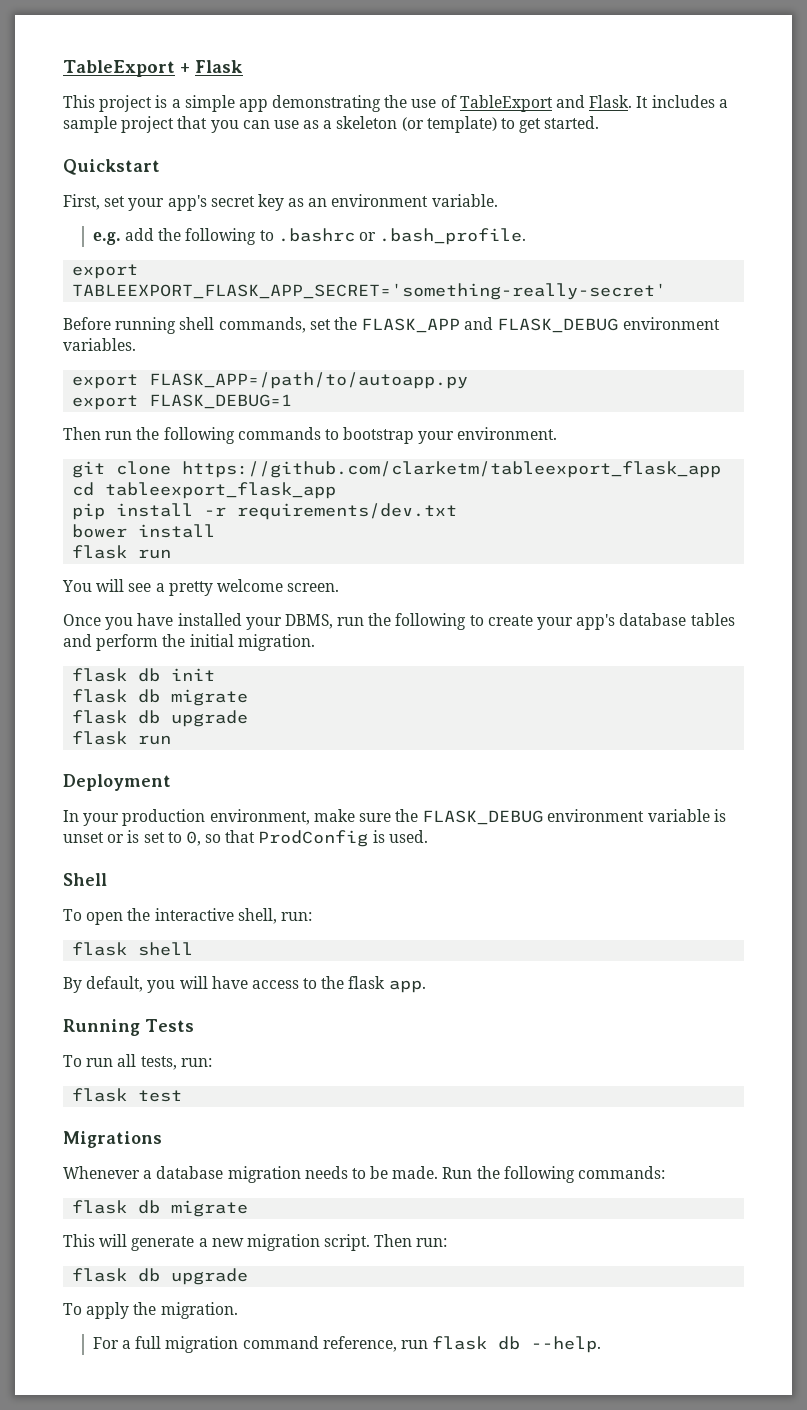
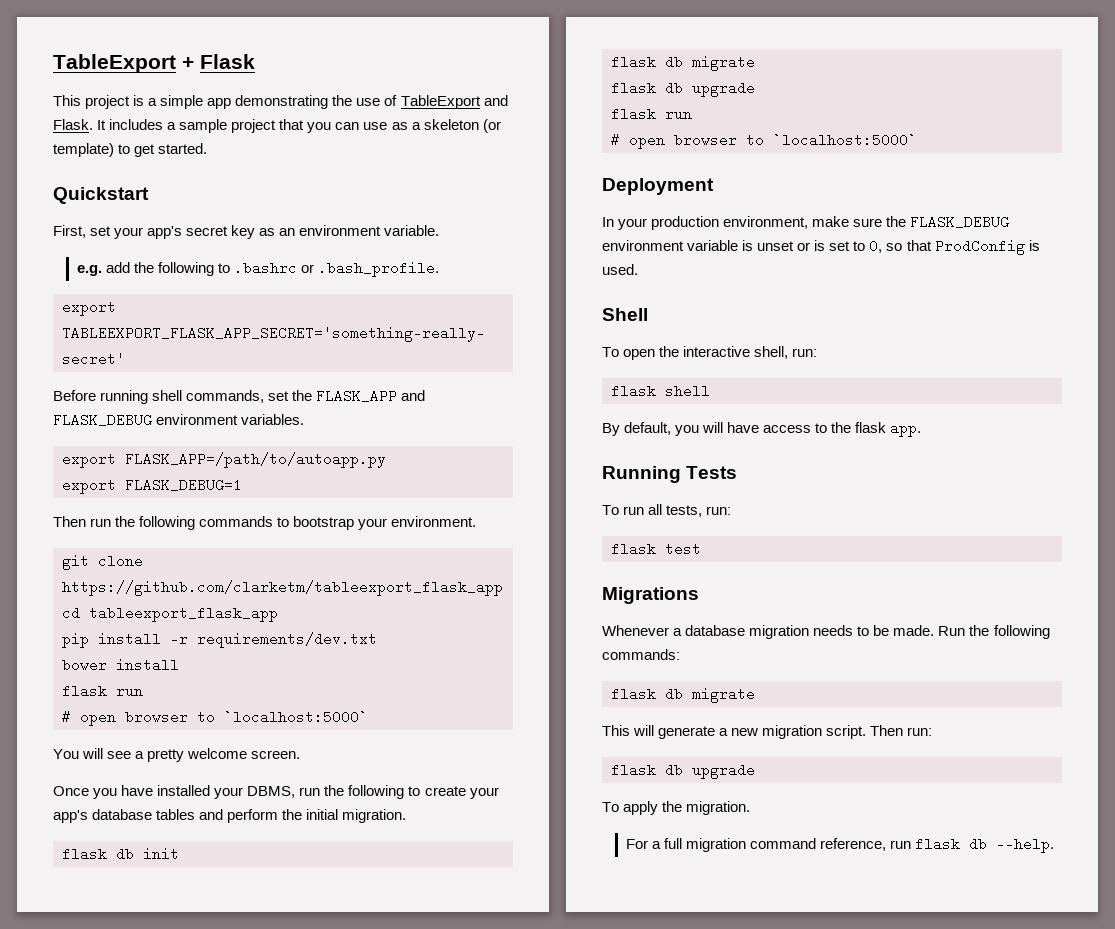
(172, 554) none -> [62,710,368,726] // # open browser to `localhost:5000`
(172, 740) none -> [611,133,917,149] // # open browser to `localhost:5000`

